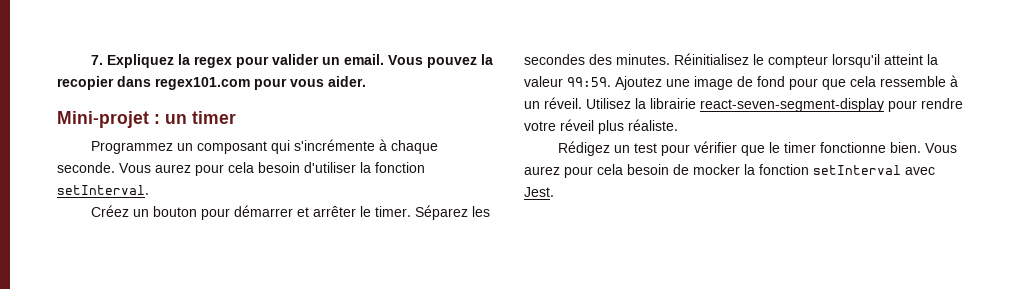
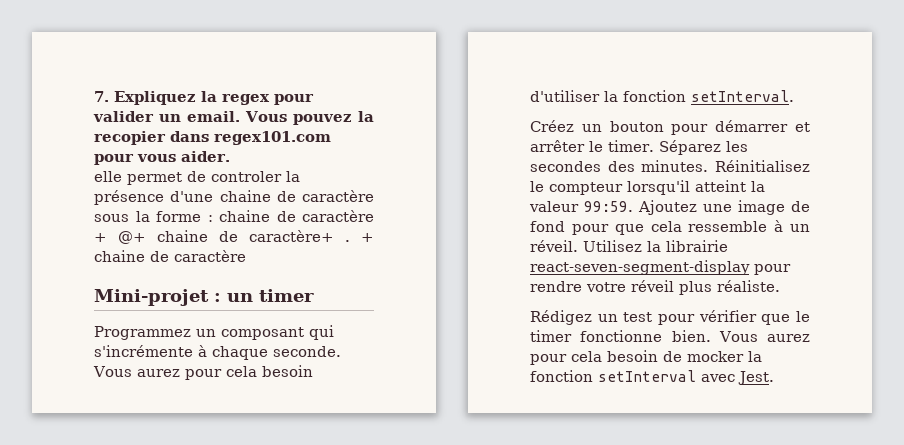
(366, 81) none -> [94,171,300,185] [94,190,374,205] [94,210,374,222] [94,230,374,244] [94,250,246,262] // elle permet de controler la présence d'une chaine de caractère sous la forme : chaine de caractère + @+ chaine de caractère+ . + chaine de caractère

